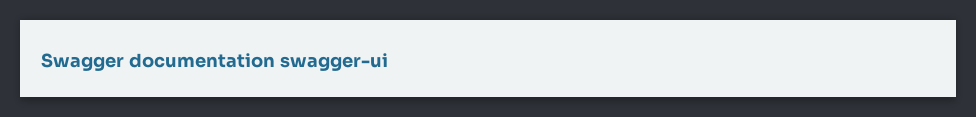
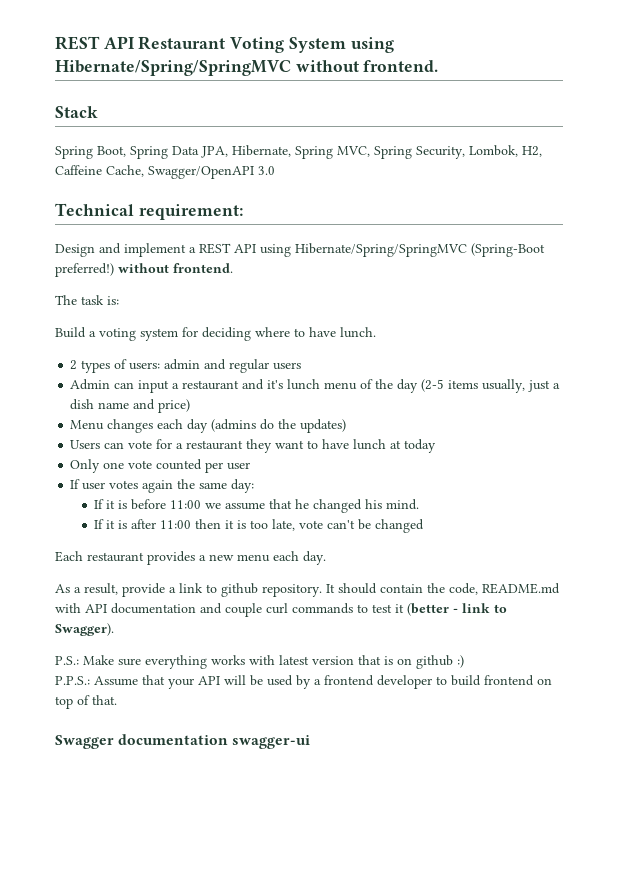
(41, 62) none -> [55,36,394,53] [55,60,439,76] [55,106,98,118] [55,145,542,159] [55,165,275,179] [55,203,243,220] [55,243,545,257] [55,263,233,277] [55,295,119,305] [55,327,376,341] [70,359,302,373] [70,379,561,393] [70,399,191,413] [70,419,347,433] [70,439,437,453] [70,459,251,473] [70,479,255,493] [94,499,420,513] [94,519,425,533] [55,551,326,565] [55,583,560,597] [55,603,507,617] [55,623,114,636] [55,655,464,669] [55,675,552,689] [55,695,117,709] REST API Restaurant Voting System using Hibernate/Spring/SpringMVC without frontend. // Stack // Spring Boot, Spring Data JPA, Hibernate, Spring MVC, Spring Security, Lombok, H2, Caffeine Cache, Swagger/OpenAPI 3.0 // Technical requirement: // Design and implement a REST API using Hibernate/Spring/SpringMVC (Spring-Boot preferred!) without frontend. // The task is: // Build a voting system for deciding where to have lunch. // 2 types of users: admin and regular users // Admin can input a restaurant and it's lunch menu of the day (2-5 items usually, just a dish name and price) // Menu changes each day (admins do the updates) // Users can vote for a restaurant they want to have lunch at today // Only one vote counted per user // If user votes again the same day: // If it is before 11:00 we assume that he changed his mind. // If it is after 11:00 then it is too late, vote can't be changed // Each restaurant provides a new menu each day. // As a result, provide a link to github repository. It should contain the code, README.md with API documentation and couple curl commands to test it (better - link to Swagger). // P.S.: Make sure everything works with latest version that is on github :) // P.P.S.: Assume that your API will be used by a frontend developer to build frontend on top of that. //

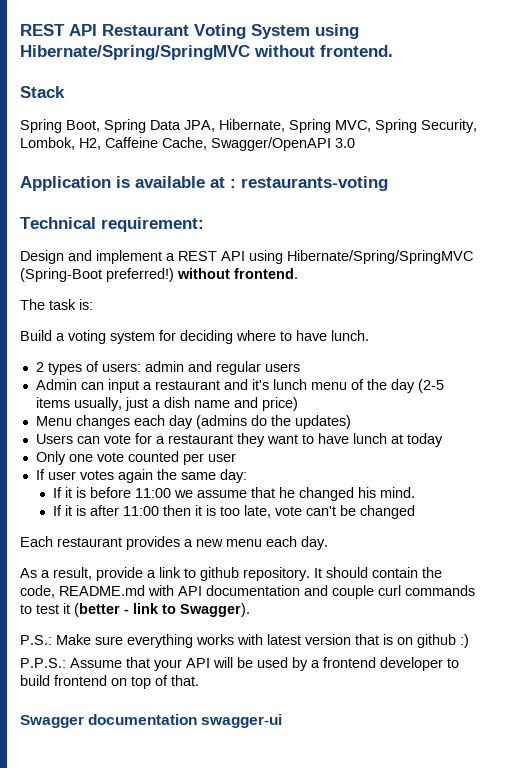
(275, 170) none -> [20,176,388,191] // Application is available at : restaurants-voting

